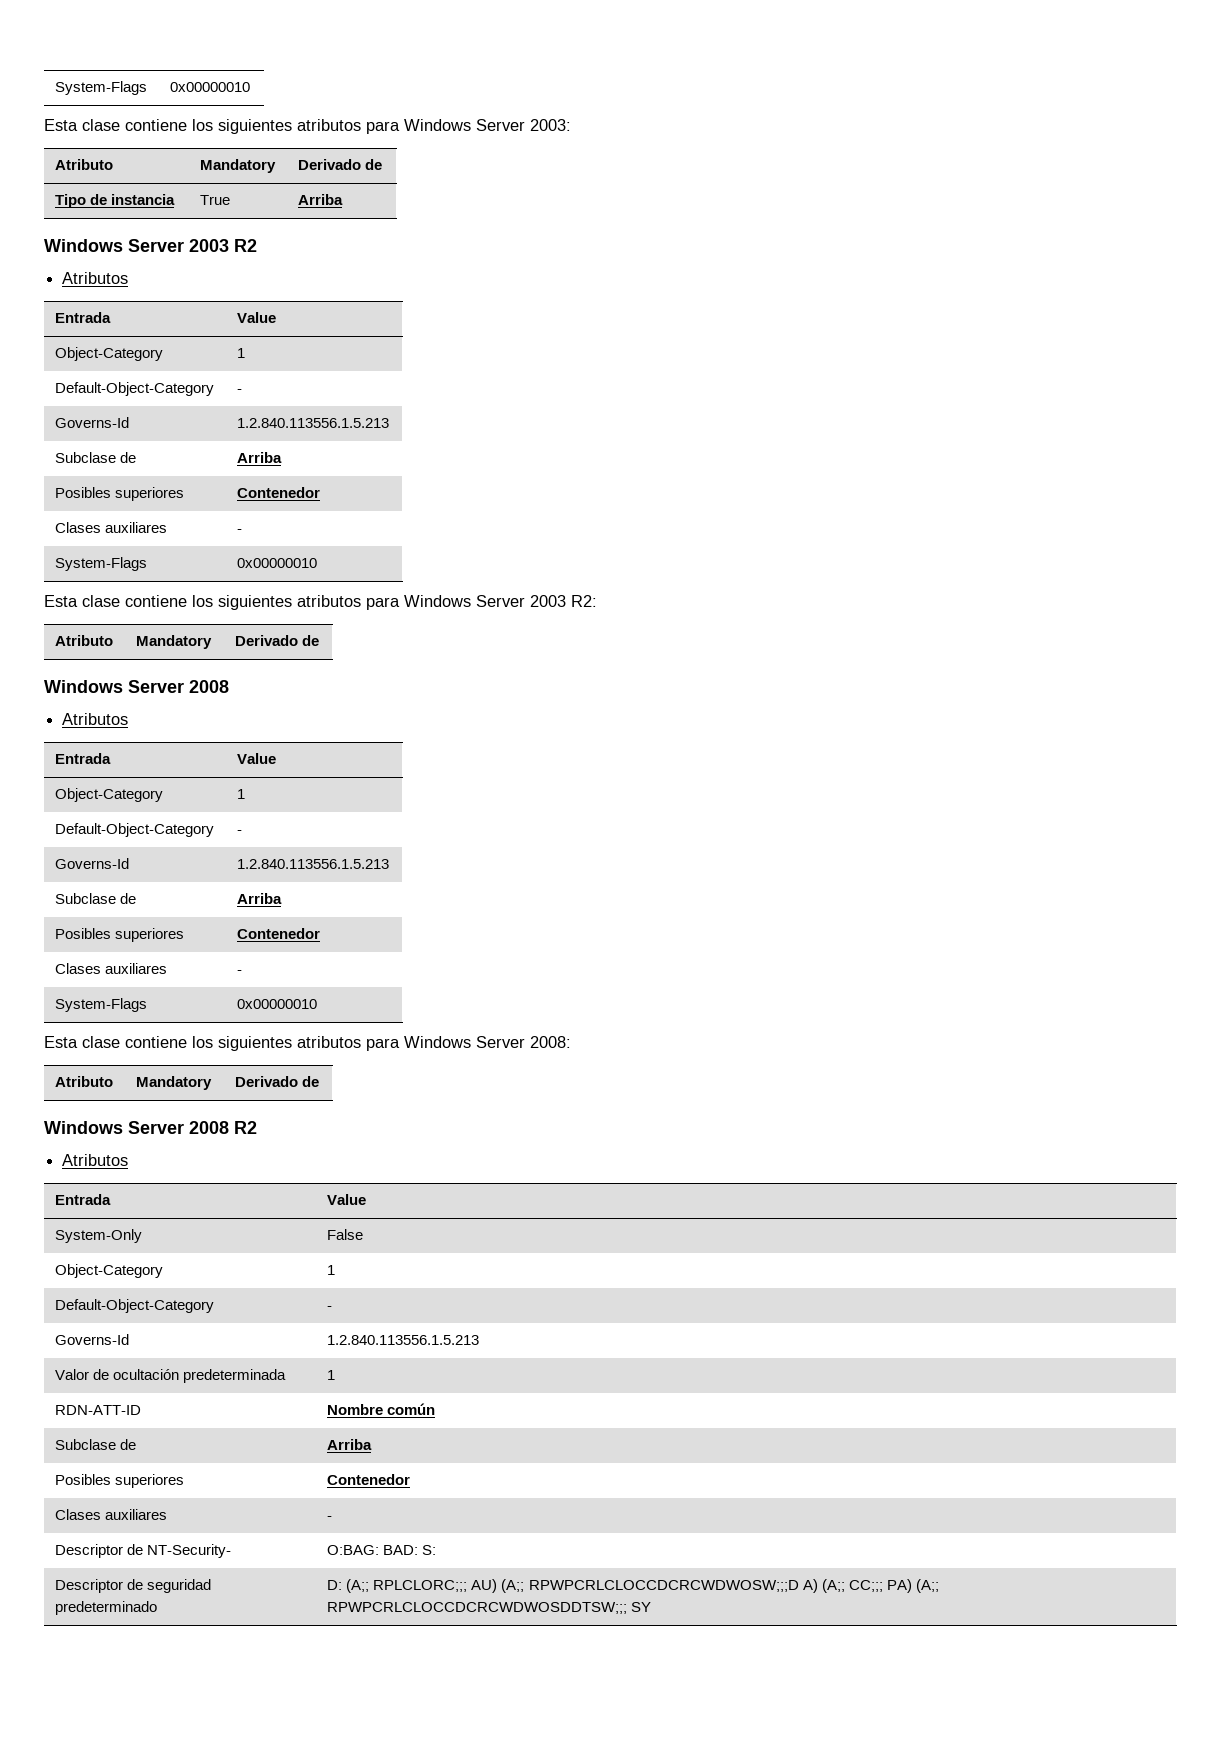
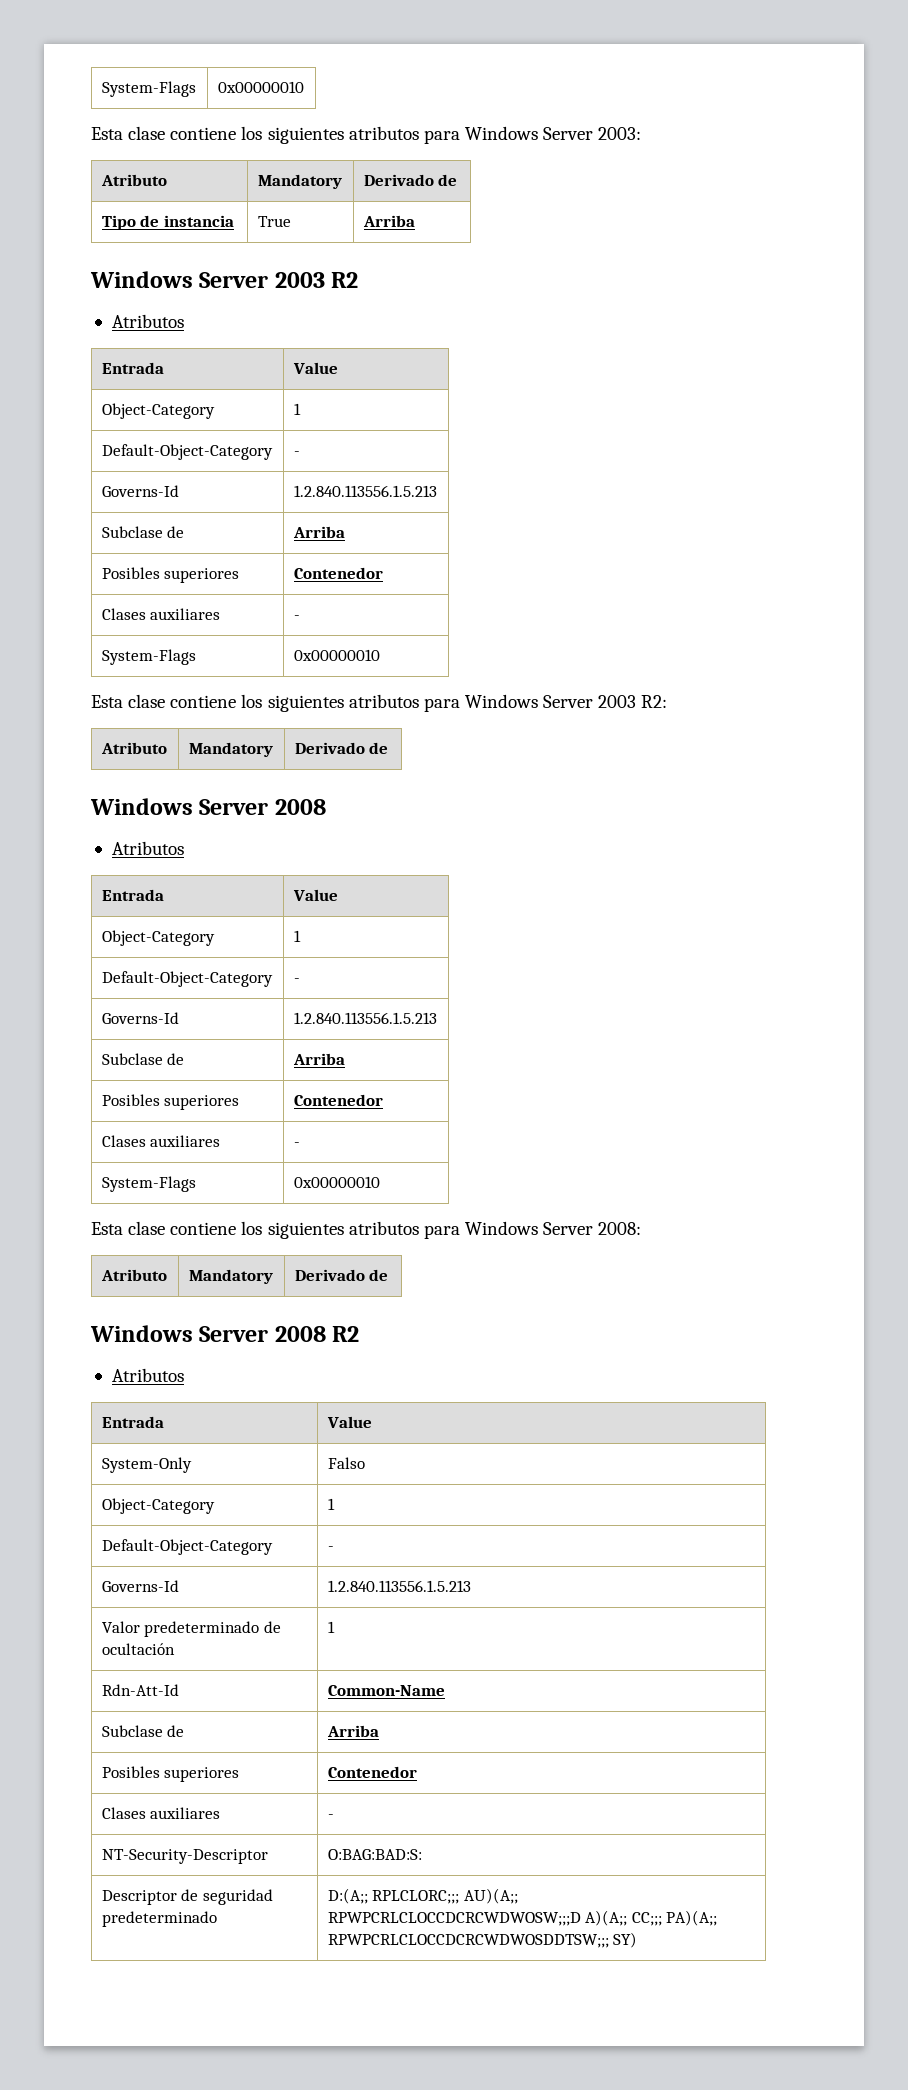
[327,1229,364,1240] False -> [327,1457,365,1469] Falso
(90, 1374) none -> [144,1621,260,1637] predeterminado
[183,1369,287,1383] [327,1370,336,1380] [55,1405,142,1415] [327,1403,436,1415] [55,1439,137,1450] [327,1439,373,1450] [55,1474,185,1488] [327,1474,411,1485] [55,1509,168,1520] [327,1516,333,1520] [55,1544,232,1558] [327,1545,437,1555] [55,1579,212,1593] [55,1601,158,1615] [327,1579,939,1593] [327,1602,652,1614] predeterminada | 1 // RDN-ATT-ID | Nombre común // Subclase de | Arriba // Posibles superiores | Contenedor // Clases auxiliares | - // Descriptor de NT-Security- | O:BAG: BAD: S: // Descriptor de seguridad predeterminado | D: (A;; RPLCLORC;;; AU) (A;; RPWPCRLCLOCCDCRCWDWOSW;;;D A) (A;; CC;;; PA) (A;; RPWPCRLCLOCCDCRCWDWOSDDTSW;;; SY -> [327,1621,335,1633] [101,1684,179,1696] [327,1685,445,1696] [101,1725,185,1737] [326,1725,379,1737] [101,1766,240,1782] [327,1766,417,1778] [101,1807,221,1819] [327,1814,334,1819] [101,1849,268,1864] [327,1849,422,1860] [101,1889,273,1905] [101,1911,217,1927] [327,1888,518,1904] [327,1910,718,1926] [327,1932,638,1948] | 1 // Rdn-Att-Id | Common-Name // Subclase de | Arriba // Posibles superiores | Contenedor // Clases auxiliares | - // NT-Security-Descriptor | O:BAG:BAD:S: // Descriptor de seguridad predeterminado | D:(A;; RPLCLORC;;; AU)(A;; RPWPCRLCLOCCDCRCWDWOSW;;;D A)(A;; CC;;; PA)(A;; RPWPCRLCLOCCDCRCWDWOSDDTSW;;; SY)

